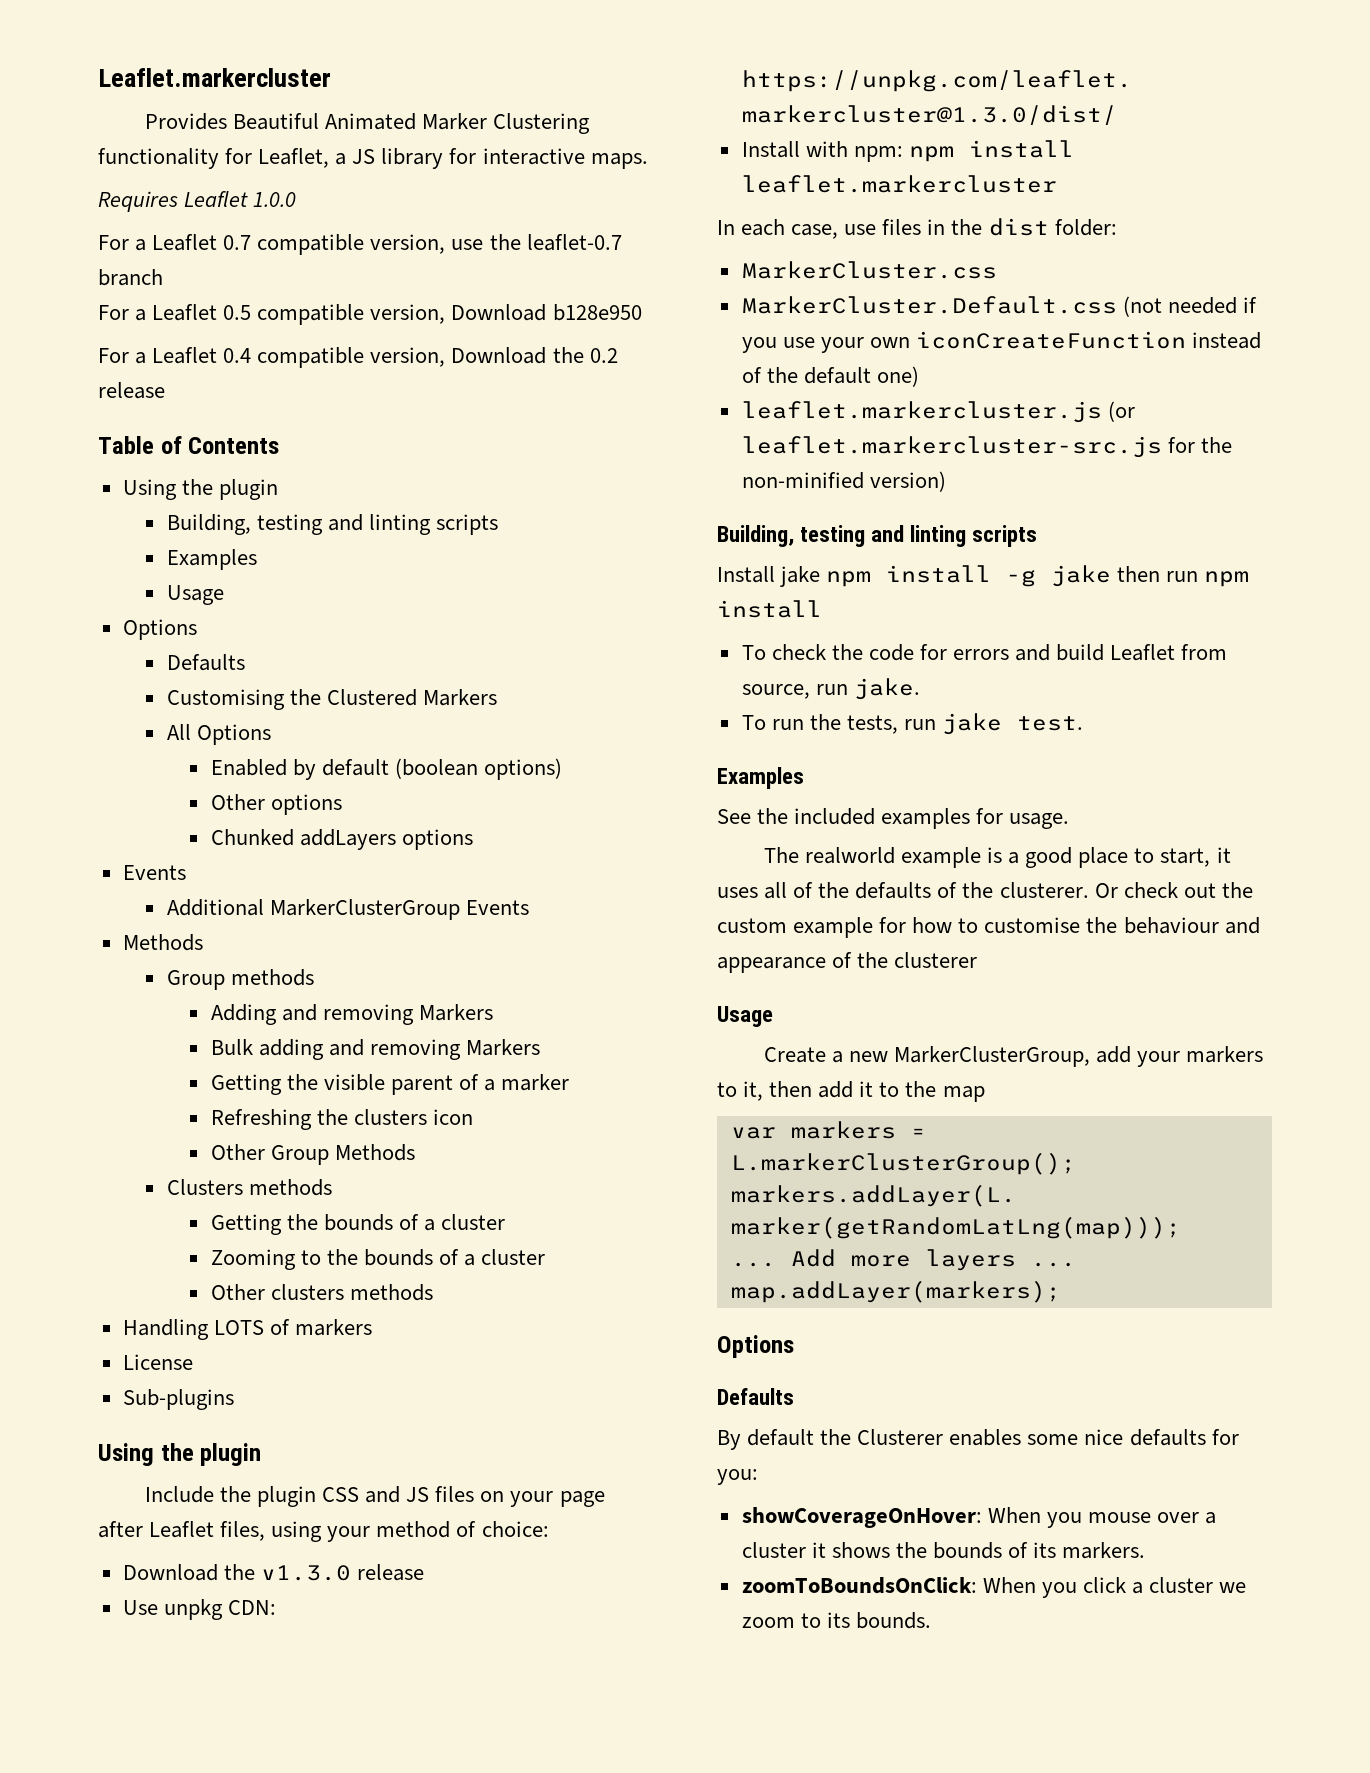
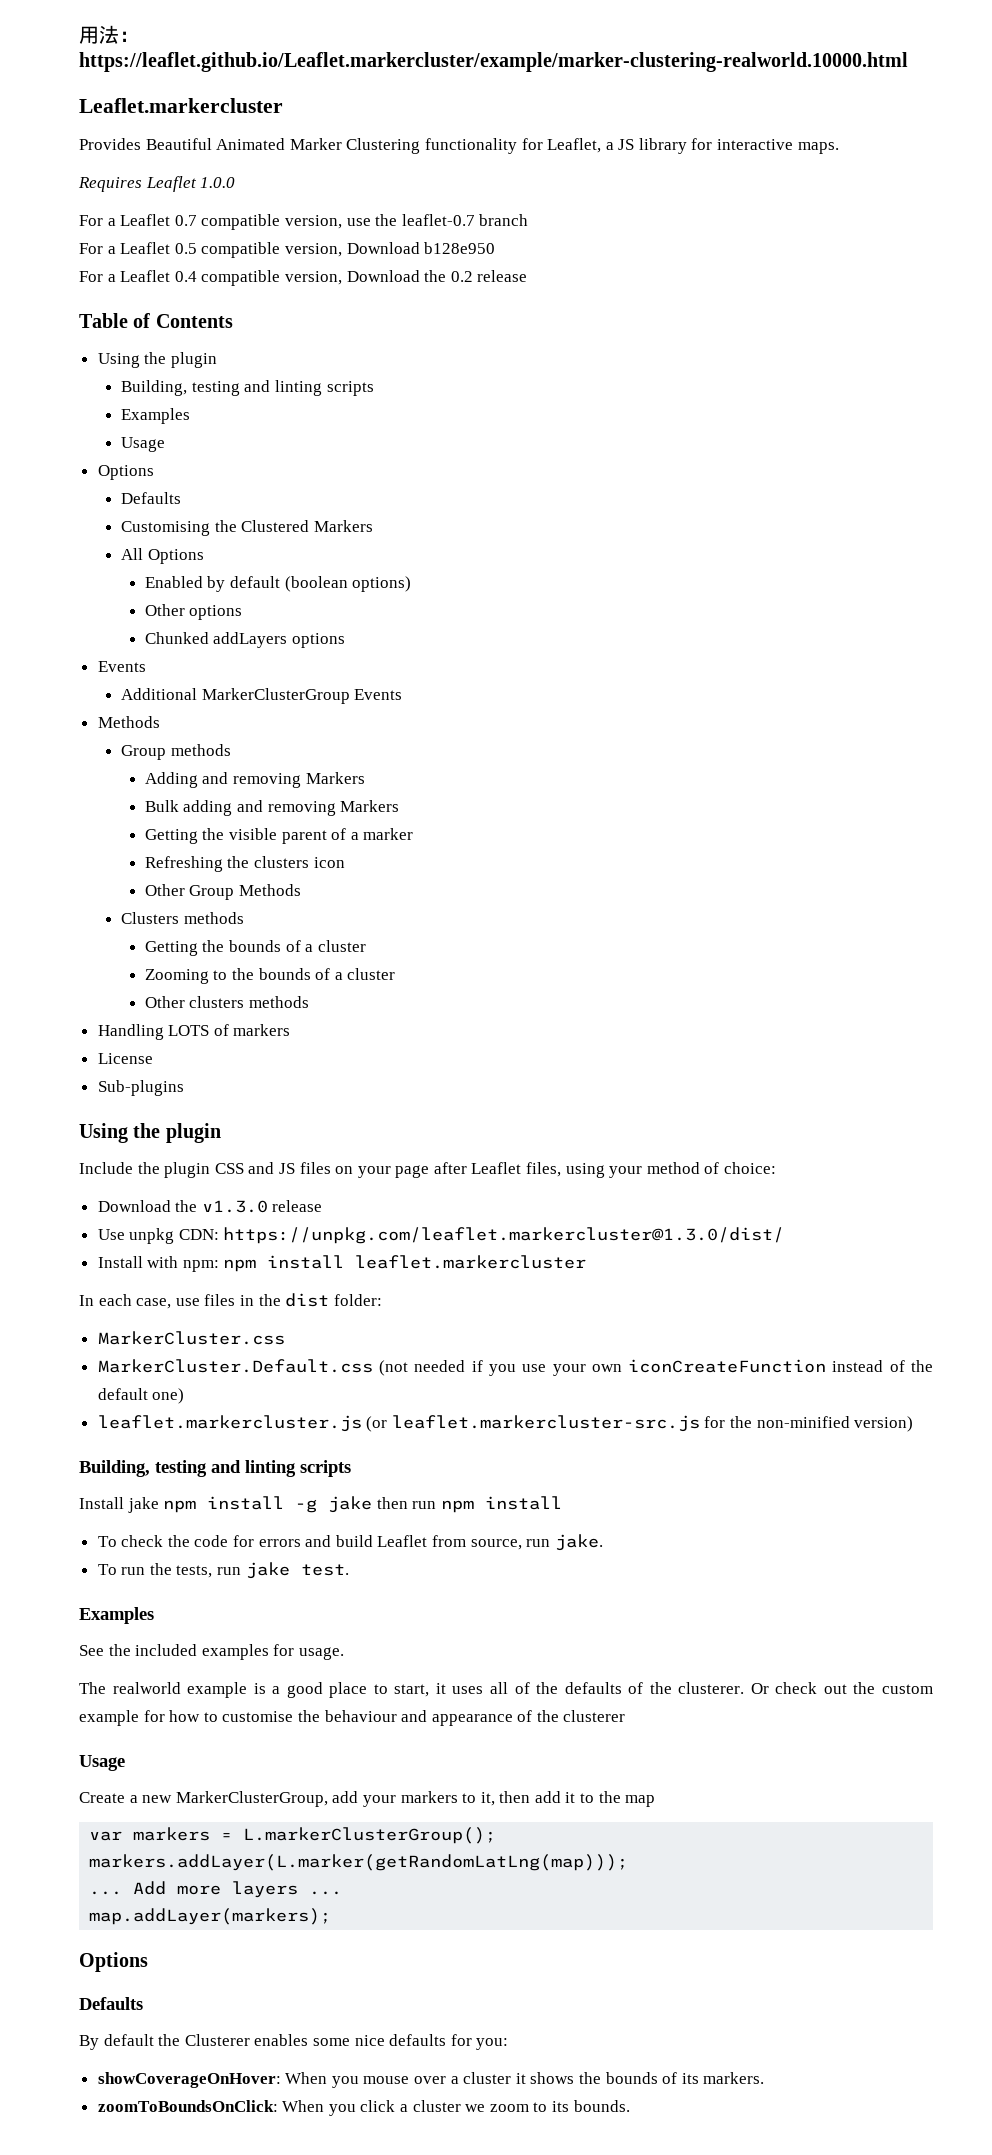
(98, 77) none -> [79,25,139,44] [79,52,908,72] 用法：https://leaflet.github.io/Leaflet.markercluster/example/marker-clustering-realworld.10000.html //

